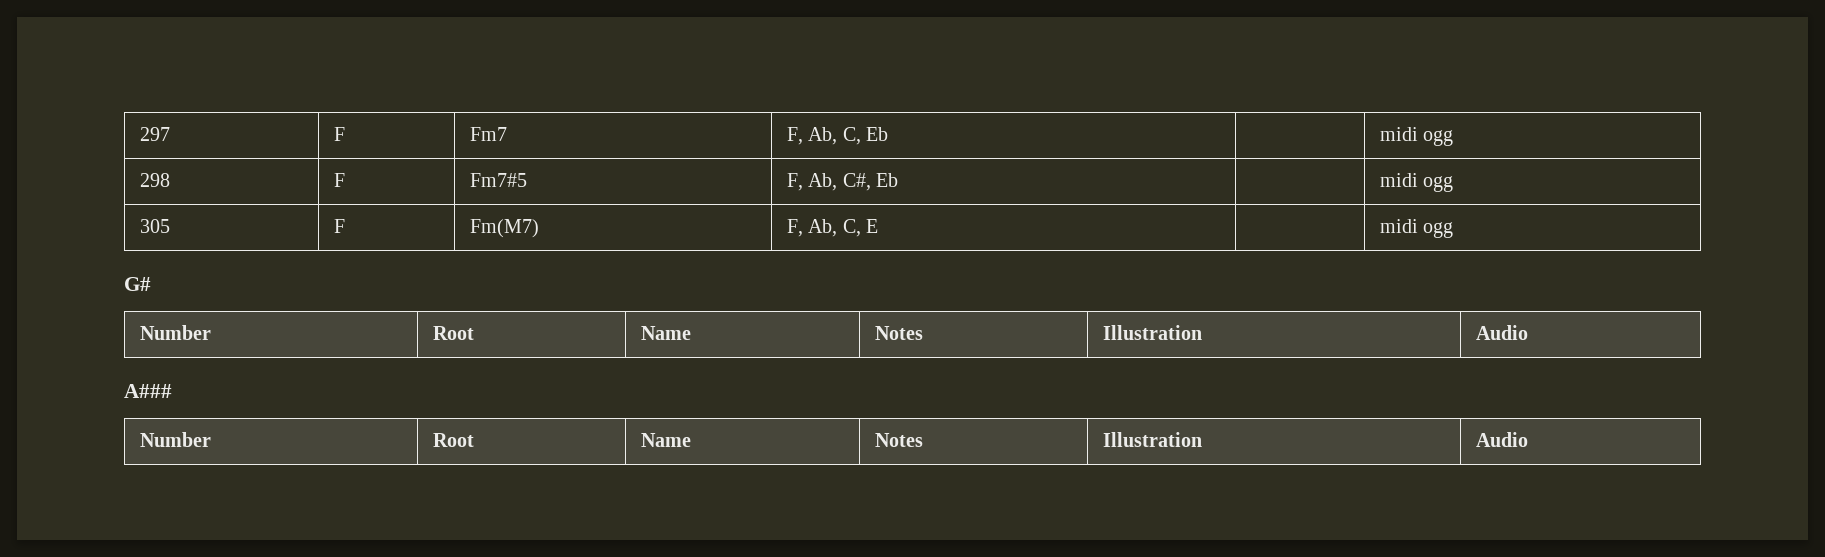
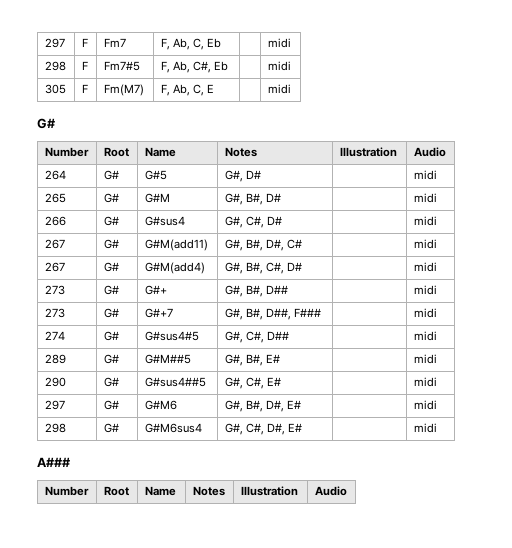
[1423,130,1454,146] ogg -> (291, 43) none
[1423,176,1454,192] ogg -> (291, 66) none
[1423,222,1454,238] ogg -> (291, 89) none
(1528, 332) none -> [44,170,66,180] [103,170,119,180] [144,170,167,180] [224,170,261,182] [413,170,437,180] [44,193,66,203] [103,193,119,203] [144,193,170,203] [224,193,281,205] [413,193,437,203] [44,216,66,226] [103,216,119,226] [144,216,185,226] [224,216,282,228] [413,216,437,226] [44,239,65,249] [103,239,119,249] [144,239,208,251] [224,239,303,251] [413,239,437,249] [44,262,65,272] [103,262,119,272] [144,262,205,274] [224,262,303,274] [413,262,437,272] [44,285,65,295] [103,285,119,295] [144,285,167,295] [224,285,288,297] [413,285,437,295] [44,308,65,318] [103,308,119,318] [144,308,173,318] [224,308,322,320] [413,308,437,318] [44,331,65,340] [103,331,119,341] [144,331,199,341] [224,331,289,343] [413,331,437,341] [44,354,66,364] [103,354,119,364] [144,354,191,364] [224,354,280,366] [413,354,437,364] [44,377,66,387] [103,377,119,387] [144,377,206,387] [224,377,281,389] [413,377,437,387] [44,400,65,410] [103,400,119,410] [144,400,177,410] [224,400,302,412] [413,400,437,410] [44,423,66,433] [103,423,119,433] [144,423,202,433] [224,423,303,435] [413,423,437,433] // 264 | G# | G#5 | G#, D# | | midi // 265 | G# | G#M | G#, B#, D# | | midi // 266 | G# | G#sus4 | G#, C#, D# | | midi // 267 | G# | G#M(add11) | G#, B#, D#, C# | | midi // 267 | G# | G#M(add4) | G#, B#, C#, D# | | midi // 273 | G# | G#+ | G#, B#, D## | | midi // 273 | G# | G#+7 | G#, B#, D##, F### | | midi // 274 | G# | G#sus4#5 | G#, C#, D## | | midi // 289 | G# | G#M##5 | G#, B#, E# | | midi // 290 | G# | G#sus4##5 | G#, C#, E# | | midi // 297 | G# | G#M6 | G#, B#, D#, E# | | midi // 298 | G# | G#M6sus4 | G#, C#, D#, E# | | midi

